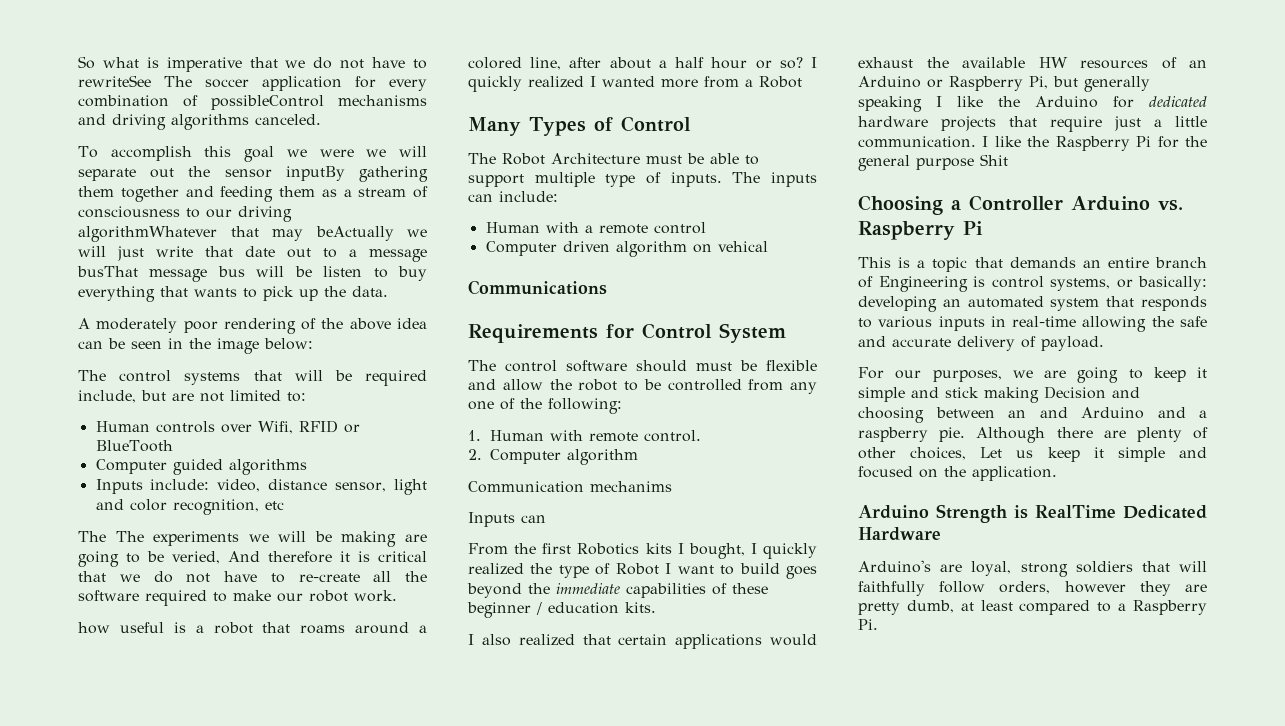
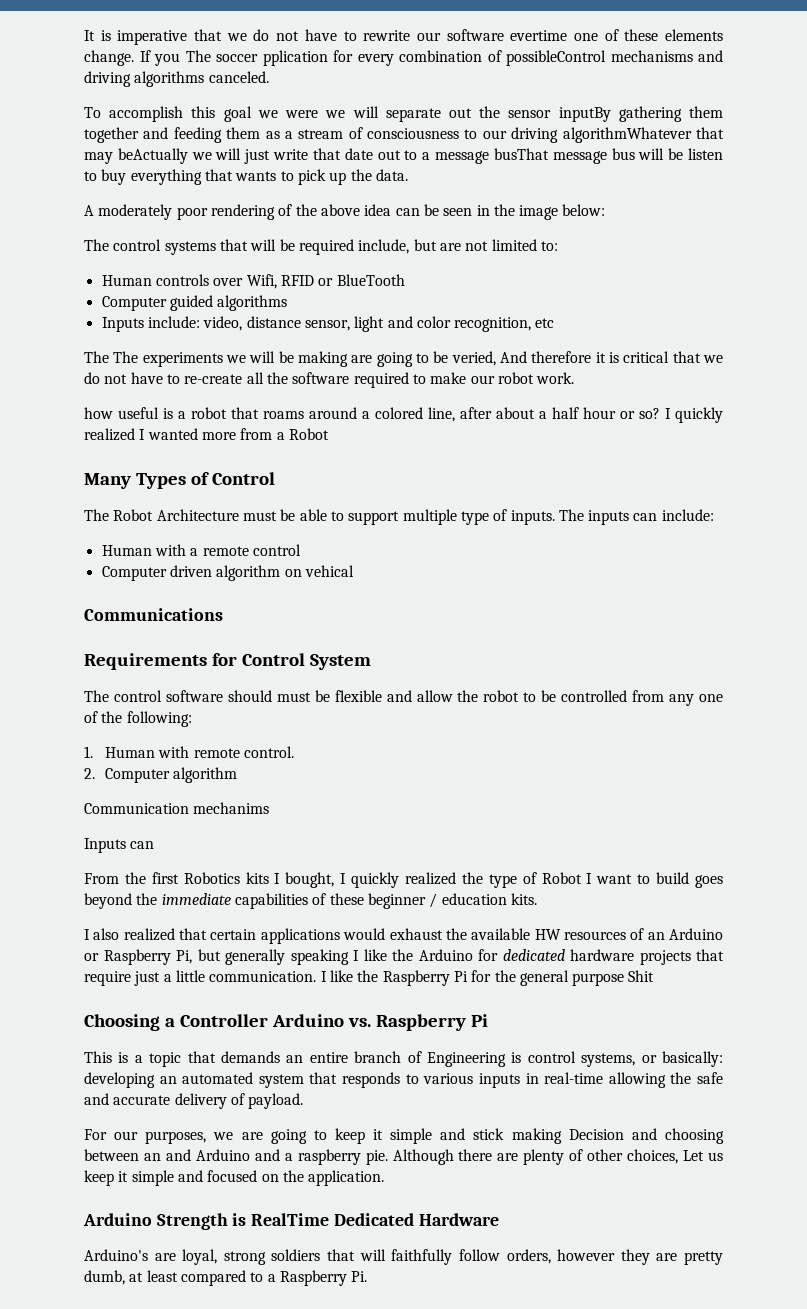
[78,56,139,69] So what -> [84,30,95,41] It
[78,75,151,87] rewriteSee -> [363,29,723,41] [84,50,180,66] rewrite our software evertime one of these elements change. If you
[262,76,342,91] application -> [262,50,328,66] pplication

